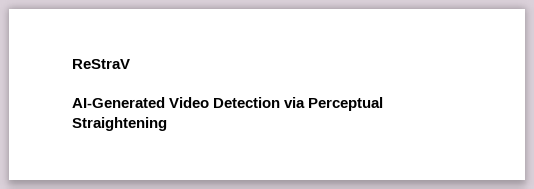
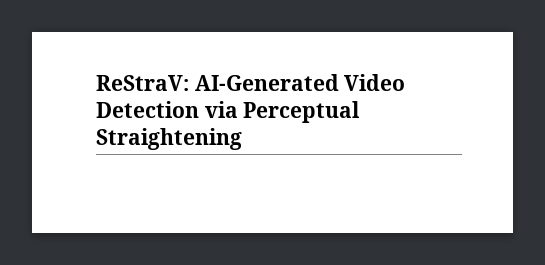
[72,59,130,69] ReStraV // -> [96,75,189,91] ReStraV:

